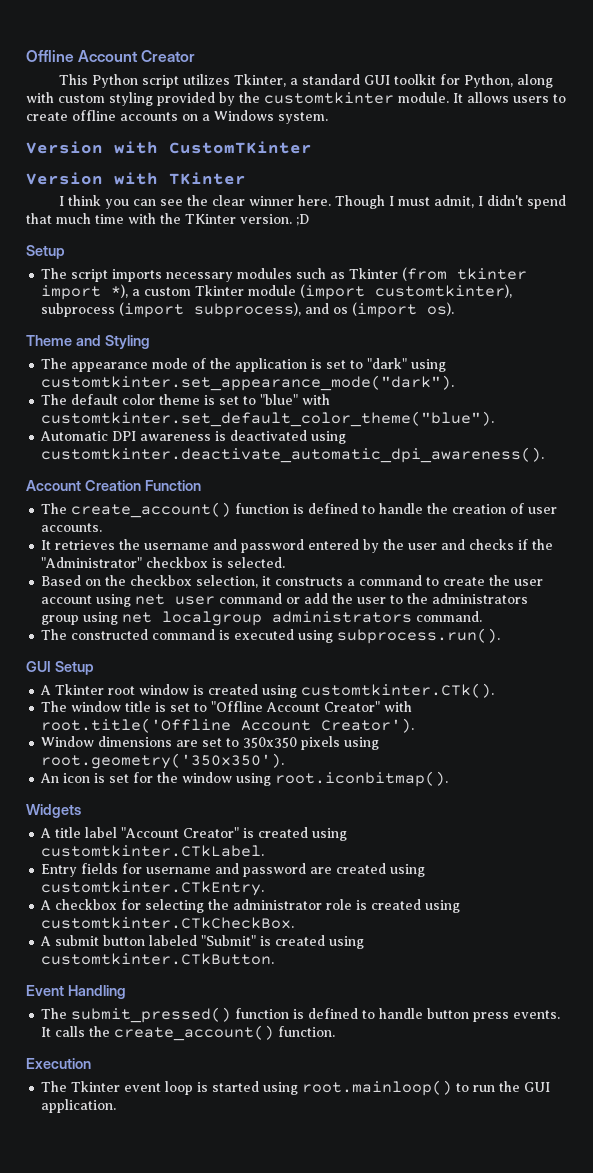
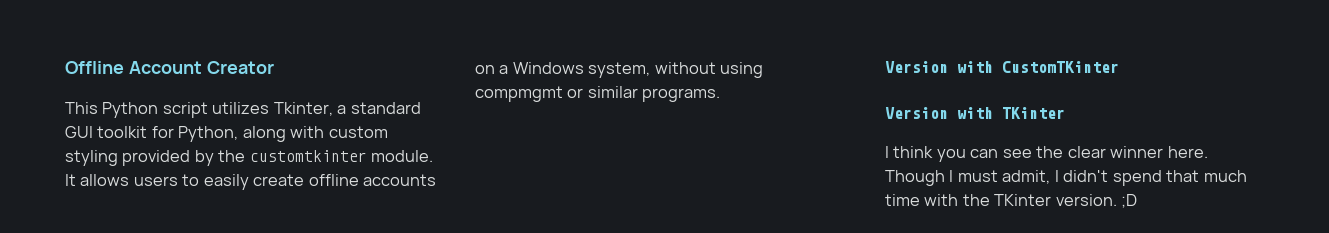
(566, 98) none -> [203,174,249,190] easily
[278,112,328,124] system. -> [588,62,764,78] [475,86,721,102] system, without using compmgmt or similar programs.
[26,245,65,259] [41,267,528,282] [41,284,513,300] [41,302,455,318] [26,335,150,349] [41,358,447,372] [41,375,455,391] [41,394,331,405] [41,411,495,427] [40,430,347,444] [41,447,545,463] [26,480,201,491] [41,502,558,518] [41,523,103,532] [41,539,554,553] [41,557,286,568] [41,575,544,588] [41,593,529,607] [41,611,483,626] [41,628,501,644] [26,661,94,675] [40,683,495,698] [41,701,413,712] [41,718,415,733] [41,736,380,750] [41,753,285,769] [40,771,449,787] [26,804,81,818] [40,827,348,841] [41,845,265,857] [41,863,426,877] [41,881,265,896] [40,899,461,913] [41,917,295,929] [40,935,365,949] [41,953,275,965] [26,985,126,999] [41,1007,561,1023] [41,1025,336,1041] [26,1058,91,1069] [41,1080,551,1096] [41,1099,117,1113] // Setup // The script imports necessary modules such as Tkinter (from tkinter import *), a custom Tkinter module (import customtkinter), subprocess (import subprocess), and os (import os). // Theme and Styling // The appearance mode of the application is set to "dark" using customtkinter.set_appearance_mode("dark"). // The default color theme is set to "blue" with customtkinter.set_default_color_theme("blue"). // Automatic DPI awareness is deactivated using customtkinter.deactivate_automatic_dpi_awareness(). // Account Creation Function // The create_account() function is defined to handle the creation of user accounts. // It retrieves the username and password entered by the user and checks if the "Administrator" checkbox is selected. // Based on the checkbox selection, it constructs a command to create the user account using net user command or add the user to the administrators group using net localgroup administrators command. // The constructed command is executed using subprocess.run(). // GUI Setup // A Tkinter root window is created using customtkinter.CTk(). // The window title is set to "Offline Account Creator" with root.title('Offline Account Creator'). // Window dimensions are set to 350x350 pixels using root.geometry('350x350'). // An icon is set for the window using root.iconbitmap(). // Widgets // A title label "Account Creator" is created using customtkinter.CTkLabel. // Entry fields for username and password are created using customtkinter.CTkEntry. // A checkbox for selecting the administrator role is created using customtkinter.CTkCheckBox. // A submit button labeled "Submit" is created using customtkinter.CTkButton. // Event Handling // The submit_pressed() function is defined to handle button press events. It calls the create_account() function. // Execution // The Tkinter event loop is started using root.mainloop() to run the GUI application. -> (1138, 201) none

